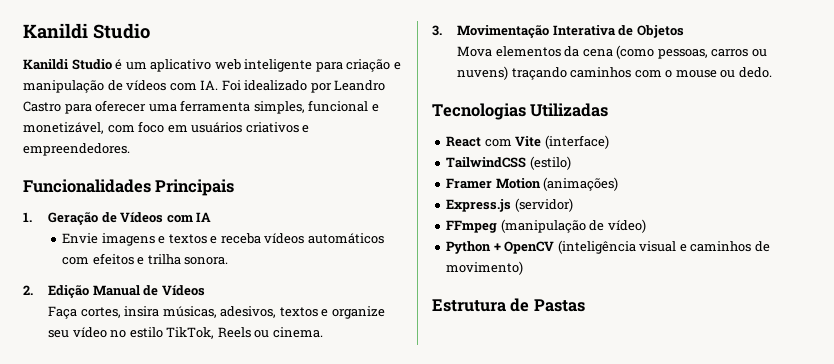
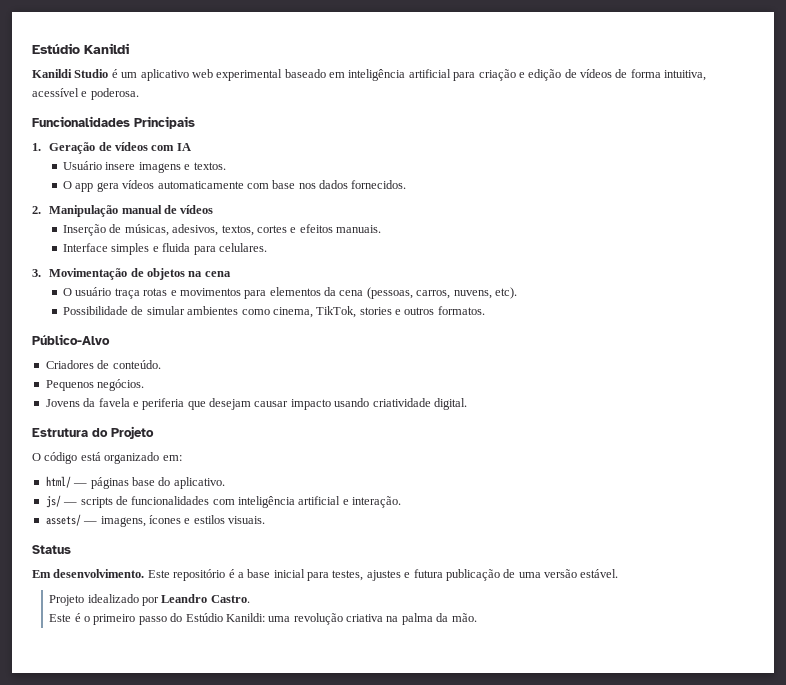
[23,23,150,39] Kanildi Studio -> [32,43,129,54] Estúdio Kanildi
[244,59,313,72] inteligente -> [216,69,451,81] experimental baseado em inteligência artificial
[23,80,386,93] [23,100,379,114] [23,121,310,134] [23,143,130,156] manipulação de vídeos com IA. Foi idealizado por Leandro Castro para oferecer uma ferramenta simples, funcional e monetizável, com foco em usuários criativos e empreendedores. -> [528,69,707,81] [32,88,139,100] edição de vídeos de forma intuitiva, acessível e poderosa.
[120,212,164,223] Vídeos -> [115,142,149,151] vídeos
[62,233,384,246] [62,253,229,265] [23,285,205,298] [48,306,385,319] [48,327,323,339] [432,25,684,38] [457,45,767,59] [457,66,772,80] [432,103,609,120] [446,135,609,149] [446,156,571,170] [446,177,619,191] [446,198,573,212] [446,219,646,233] [446,240,770,254] [446,261,524,275] [432,298,585,312] Envie imagens e textos e receba vídeos automáticos com efeitos e trilha sonora. // 2. Edição Manual de Vídeos // Faça cortes, insira músicas, adesivos, textos e organize seu vídeo no estilo TikTok, Reels ou cinema. // 3. Movimentação Interativa de Objetos // Mova elementos da cena (como pessoas, carros ou nuvens) traçando caminhos com o mouse ou dedo. // Tecnologias Utilizadas // React com Vite (interface) // TailwindCSS (estilo) // Framer Motion (animações) // Express.js (servidor) // FFmpeg (manipulação de vídeo) // Python + OpenCV (inteligência visual e caminhos de movimento) // Estrutura de Pastas -> [63,161,226,173] [63,180,407,192] [32,205,214,217] [63,224,382,236] [63,243,267,255] [32,268,231,280] [63,287,517,299] [63,306,485,318] [32,334,110,345] [45,360,161,369] [45,379,145,391] [45,398,467,410] [32,426,154,439] [32,452,182,464] [45,476,225,489] [45,495,402,508] [45,514,265,527] [32,545,71,554] [32,569,619,581] [49,594,250,606] [49,613,477,625] Usuário insere imagens e textos. // O app gera vídeos automaticamente com base nos dados fornecidos. // 2. Manipulação manual de vídeos // Inserção de músicas, adesivos, textos, cortes e efeitos manuais. // Interface simples e fluida para celulares. // 3. Movimentação de objetos na cena // O usuário traça rotas e movimentos para elementos da cena (pessoas, carros, nuvens, etc). // Possibilidade de simular ambientes como cinema, TikTok, stories e outros formatos. // Público-Alvo // Criadores de conteúdo. // Pequenos negócios. // Jovens da favela e periferia que desejam causar impacto usando criatividade digital. // Estrutura do Projeto // O código está organizado em: // html/ — páginas base do aplicativo. // js/ — scripts de funcionalidades com inteligência artificial e interação. // assets/ — imagens, ícones e estilos visuais. // Status // Em desenvolvimento. Este repositório é a base inicial para testes, ajustes e futura publicação de uma versão estável. // Projeto idealizado por Leandro Castro. // Este é o primeiro passo do Estúdio Kanildi: uma revolução criativa na palma da mão.

